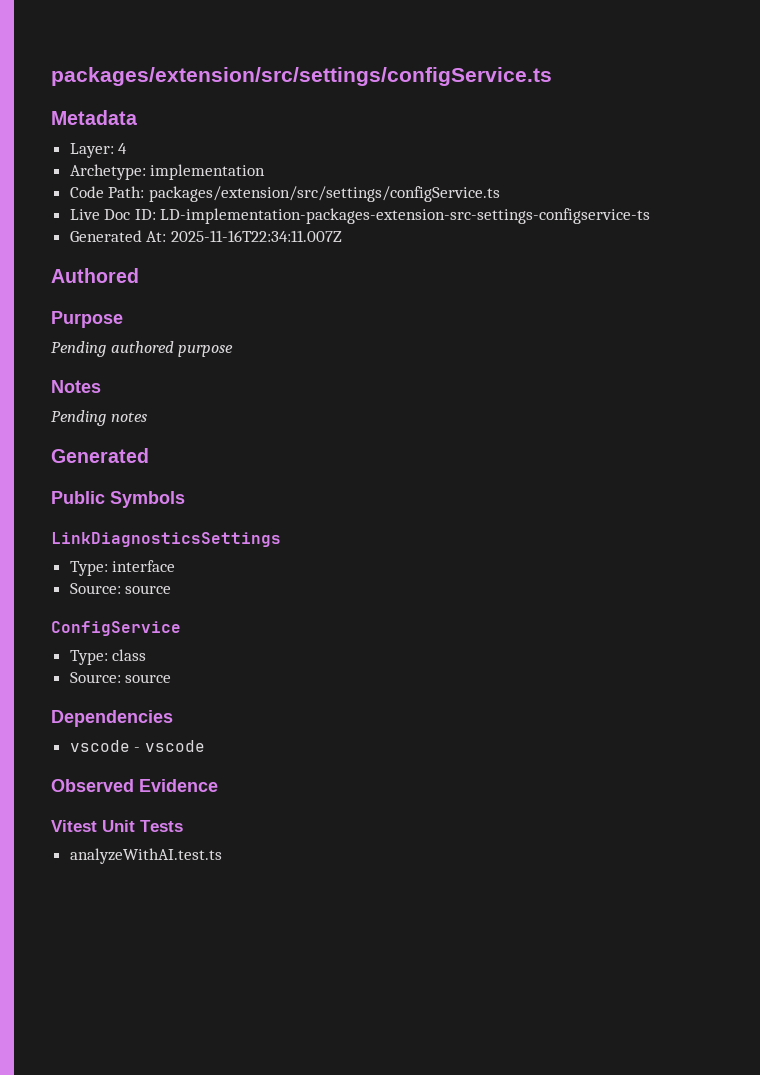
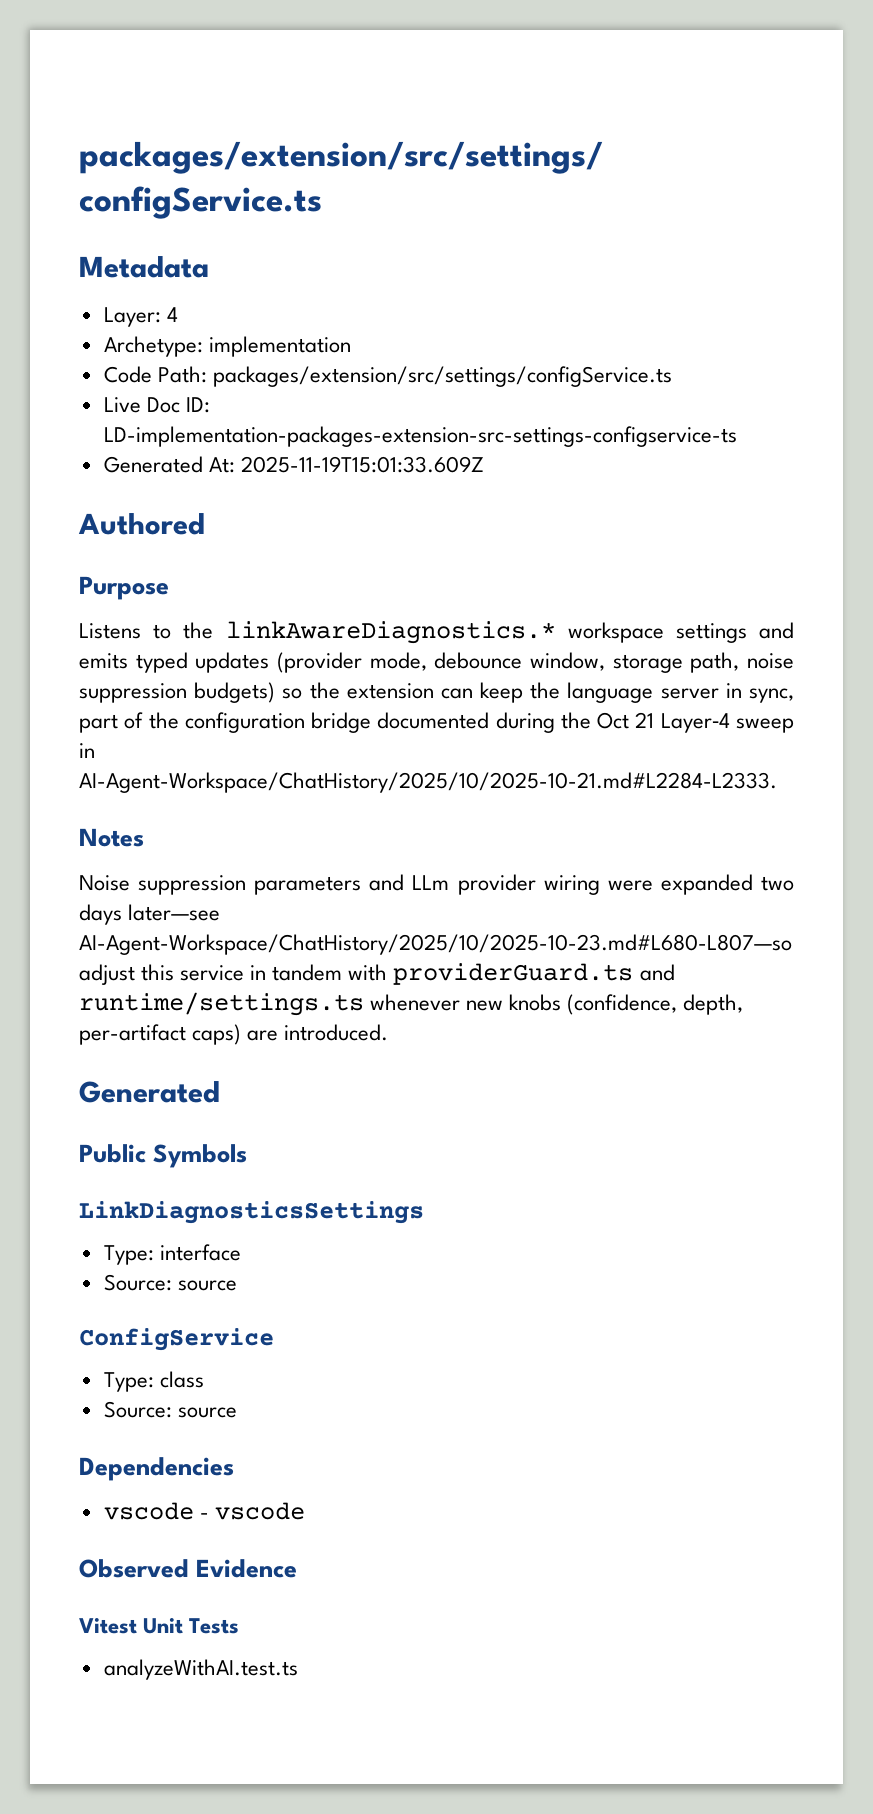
[170,230,342,242] 2025-11-16T22:34:11.007Z -> [240,456,484,473] 2025-11-19T15:01:33.609Z
[51,341,234,357] [51,380,101,393] [51,410,147,426] Pending authored purpose // Notes // Pending notes -> [79,621,794,644] [79,652,794,673] [79,682,794,703] [79,712,794,733] [79,743,95,758] [79,772,777,793] [79,828,144,847] [79,874,794,895] [79,904,221,925] [79,934,792,955] [79,963,675,985] [79,992,744,1016] [79,1024,389,1045] Listens to the linkAwareDiagnostics.* workspace settings and emits typed updates (provider mode, debounce window, storage path, noise suppression budgets) so the extension can keep the language server in sync, part of the configuration bridge documented during the Oct 21 Layer‑4 sweep in AI-Agent-Workspace/ChatHistory/2025/10/2025-10-21.md#L2284-L2333. // Notes // Noise suppression parameters and LLm provider wiring were expanded two days later—see AI-Agent-Workspace/ChatHistory/2025/10/2025-10-23.md#L680-L807—so adjust this service in tandem with providerGuard.ts and runtime/settings.ts whenever new knobs (confidence, depth, per-artifact caps) are introduced.

